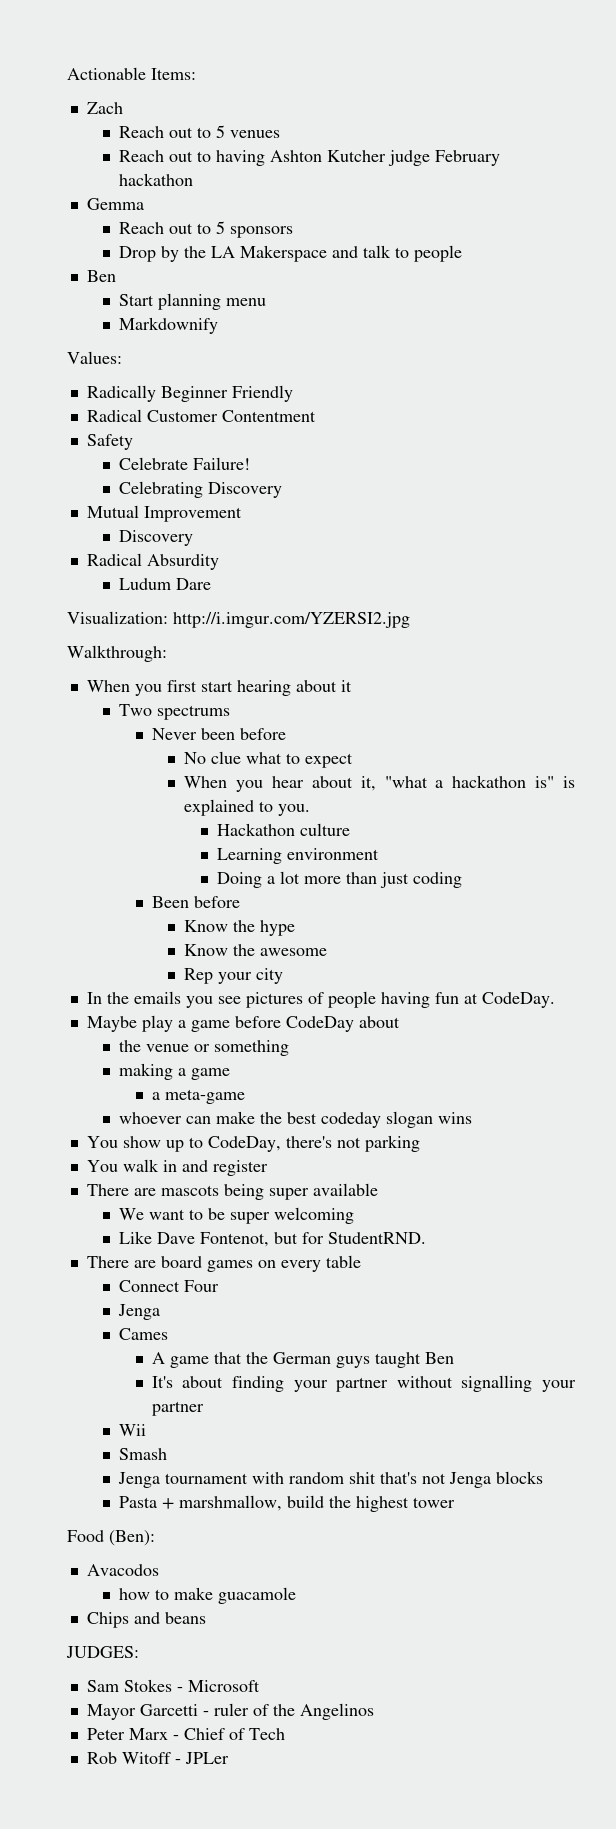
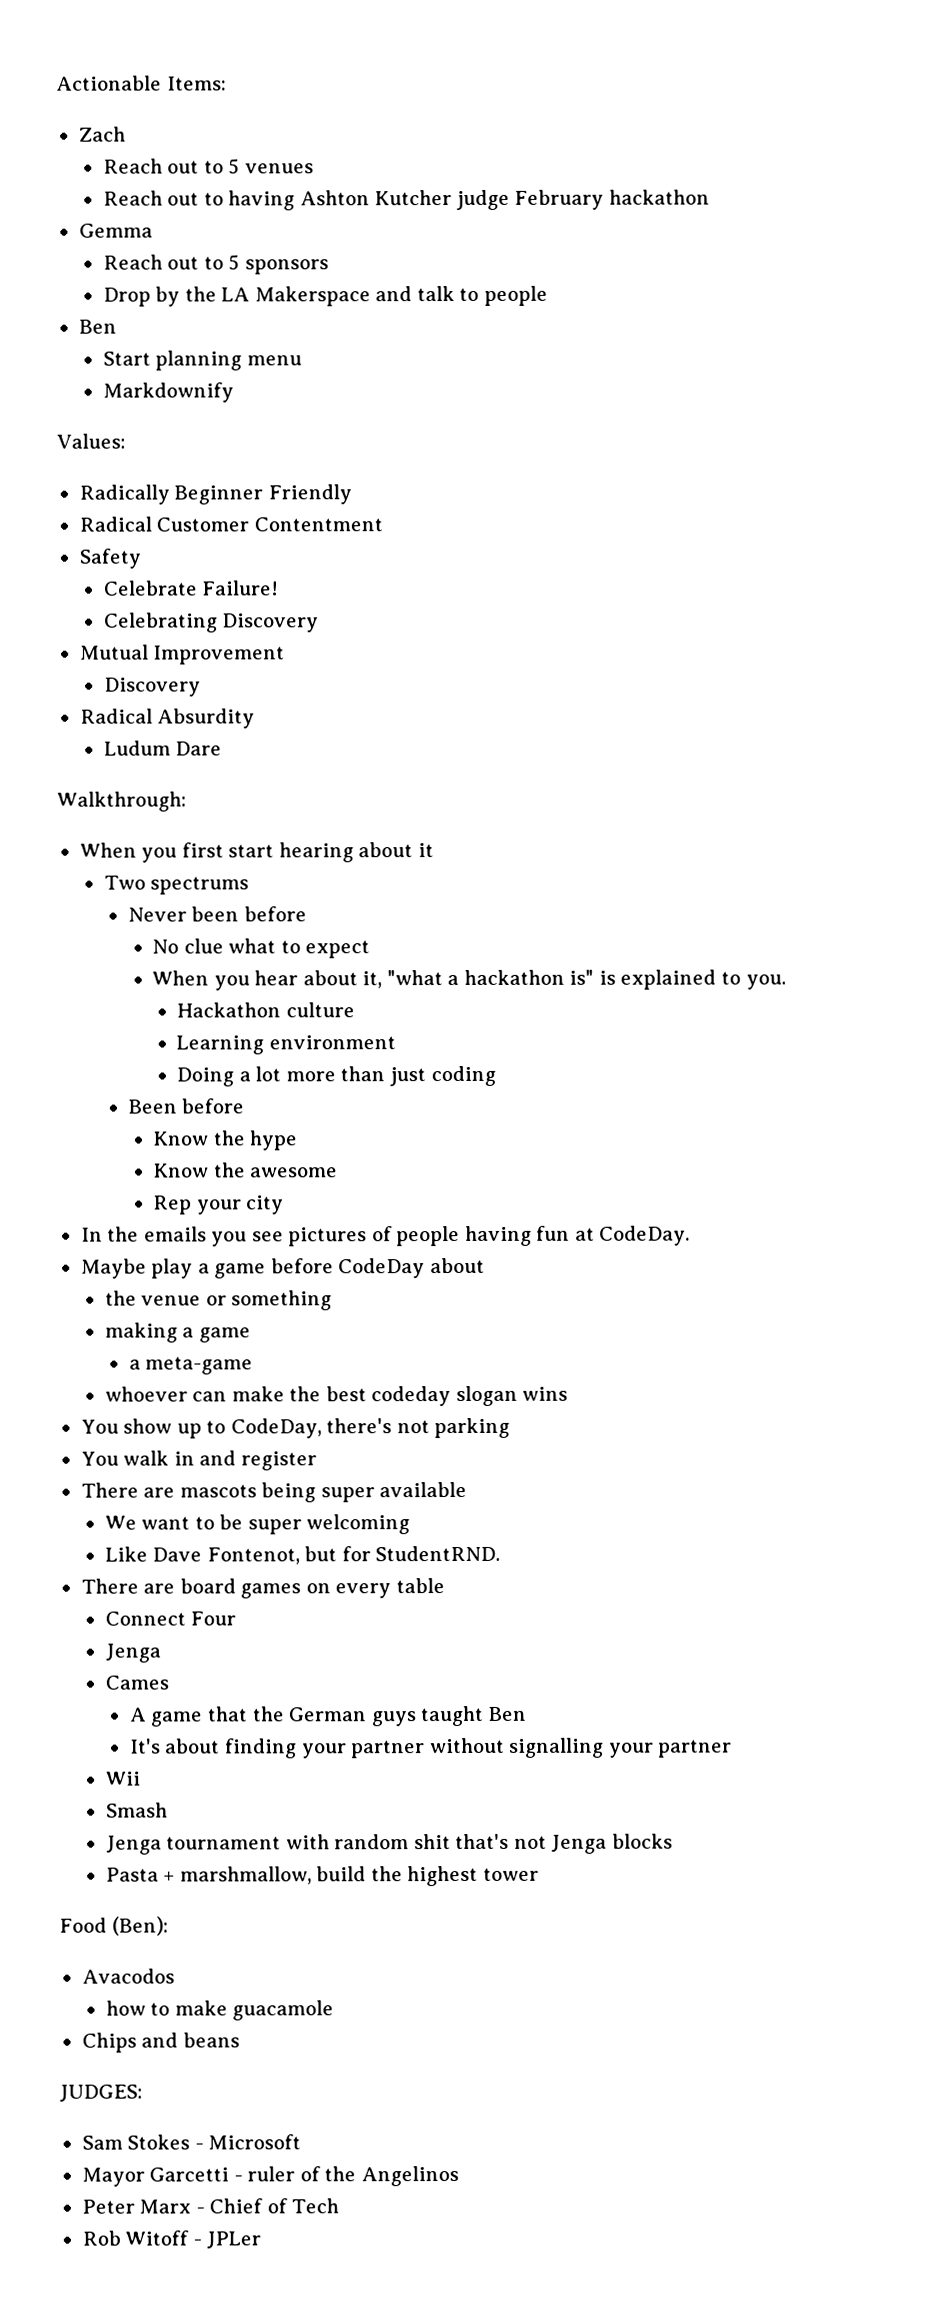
[67,611,410,628] // Visualization: http://i.imgur.com/YZERSI2.jpg -> (223, 748) none

